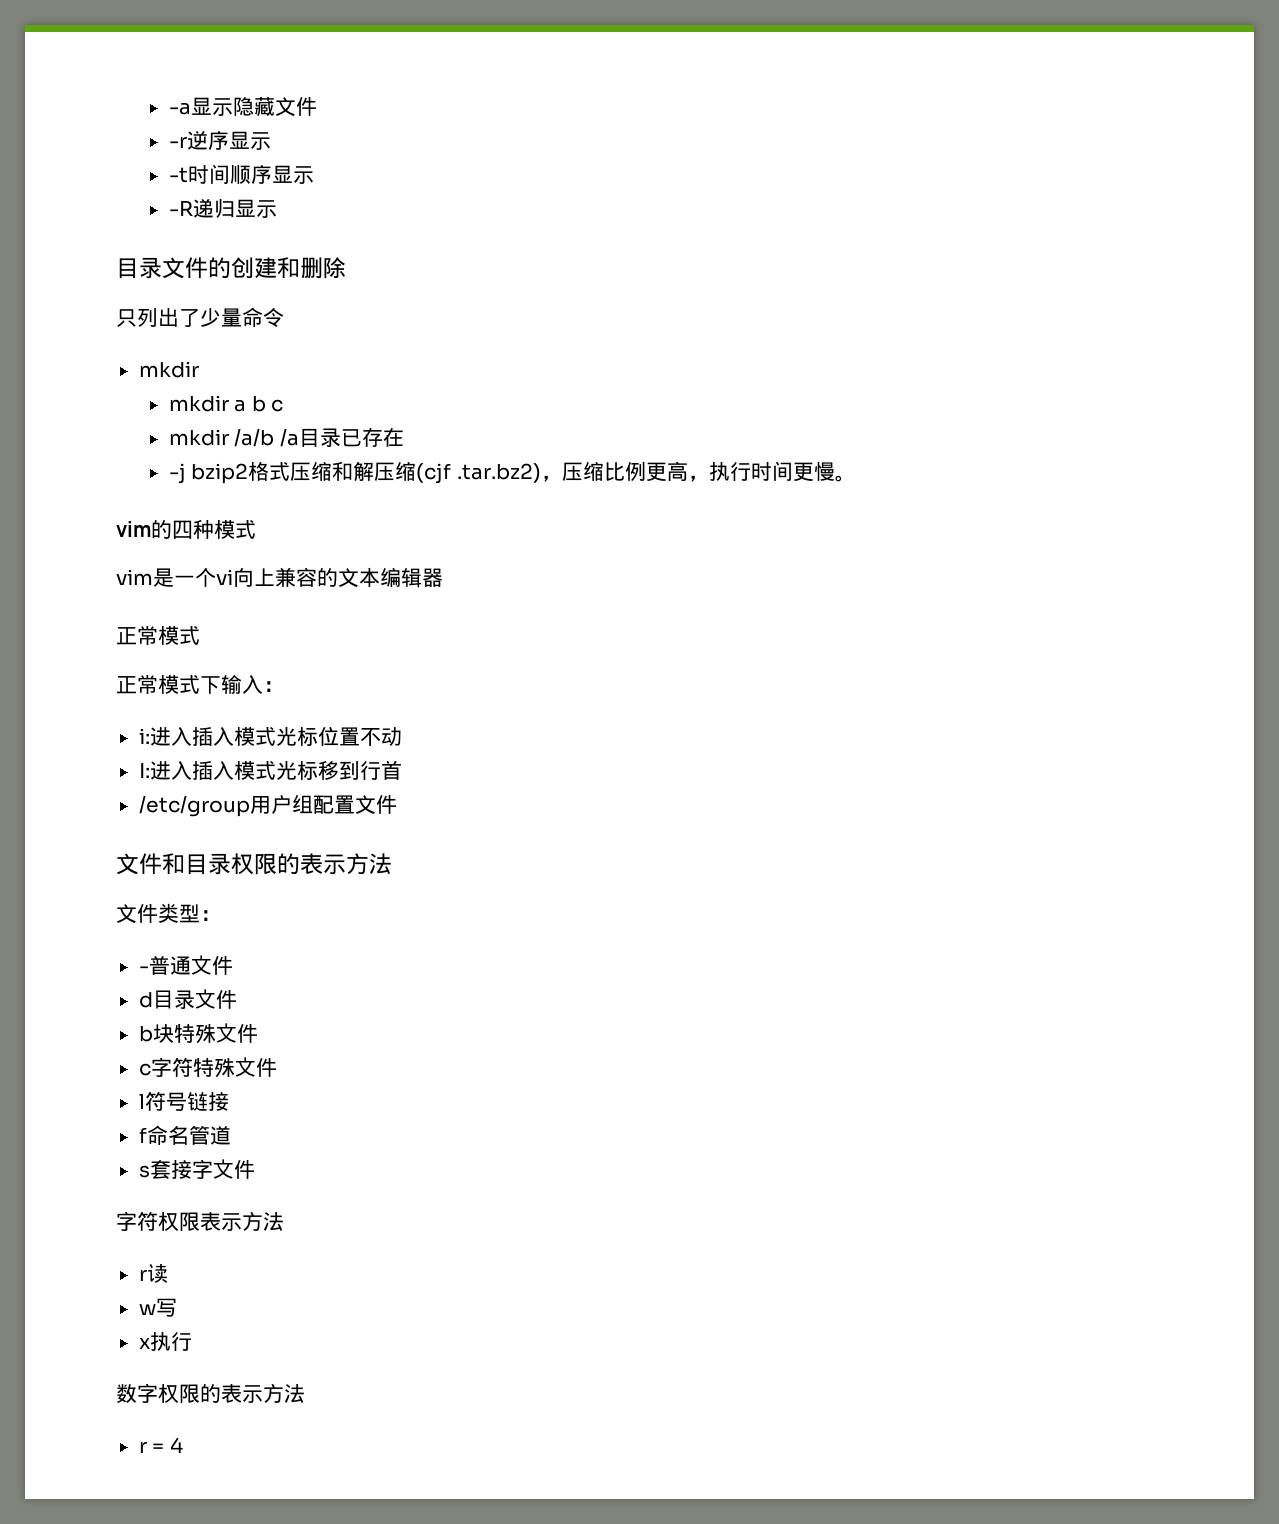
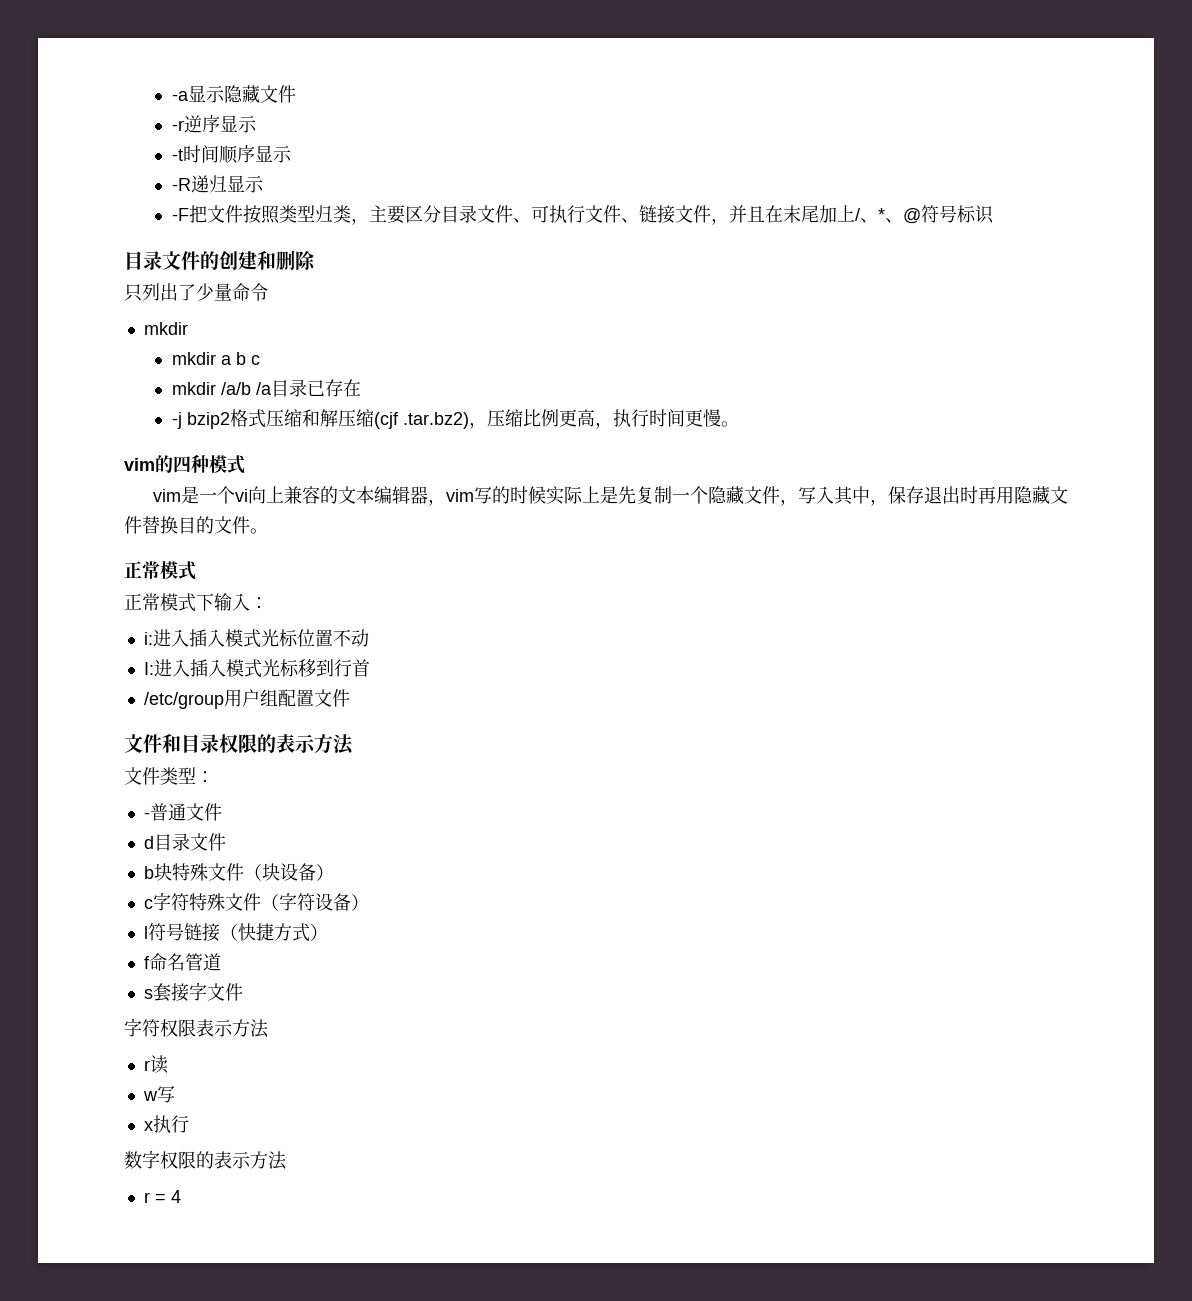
(277, 209) none -> [171,205,994,225] // -F把文件按照类型归类，主要区分目录文件、可执行文件、链接文件，并且在末尾加上/、*、@符号标识
(443, 577) none -> [428,486,1069,506] [124,516,268,534] ，vim写的时候实际上是先复制一个隐藏文件，写入其中，保存退出时再用隐藏文件替换目的文件。
(258, 1033) none -> [243,863,334,881] （块设备）
(277, 1067) none -> [260,892,369,911] （字符设备）
(229, 1101) none -> [219,923,328,942] （快捷方式）

